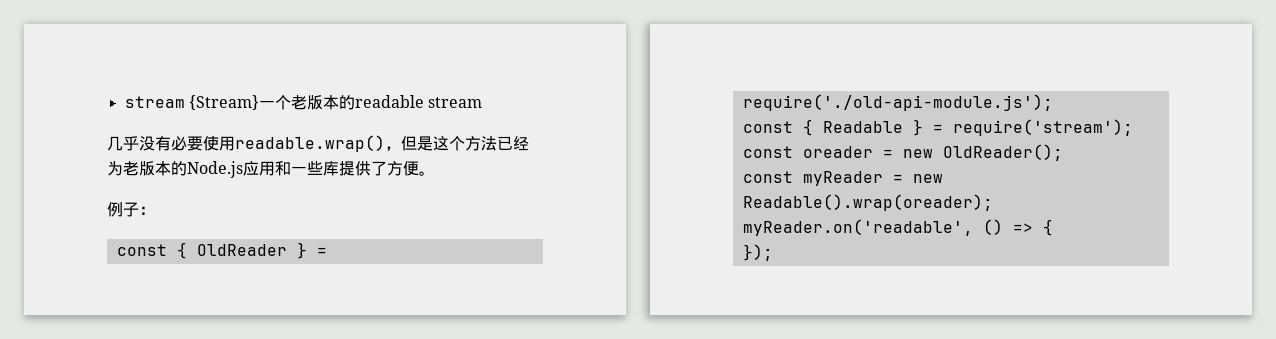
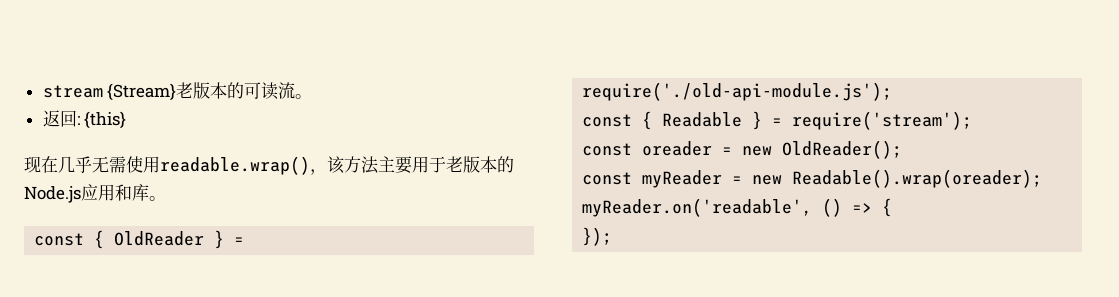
[258,95,483,110] [107,135,529,152] [107,161,123,176] 一个老版本的readable stream // 几乎没有必要使用readable.wrap()，但是这个方法已经为 -> [176,82,313,100] [42,110,127,129] [24,156,446,175] 老版本的可读流。 // 返回: {this} // 现在几乎无需使用readable.wrap()，该方法主要用于
[291,161,435,176] [107,202,155,217] 一些库提供了方便。 // 例子： -> [132,184,166,201] 库。

